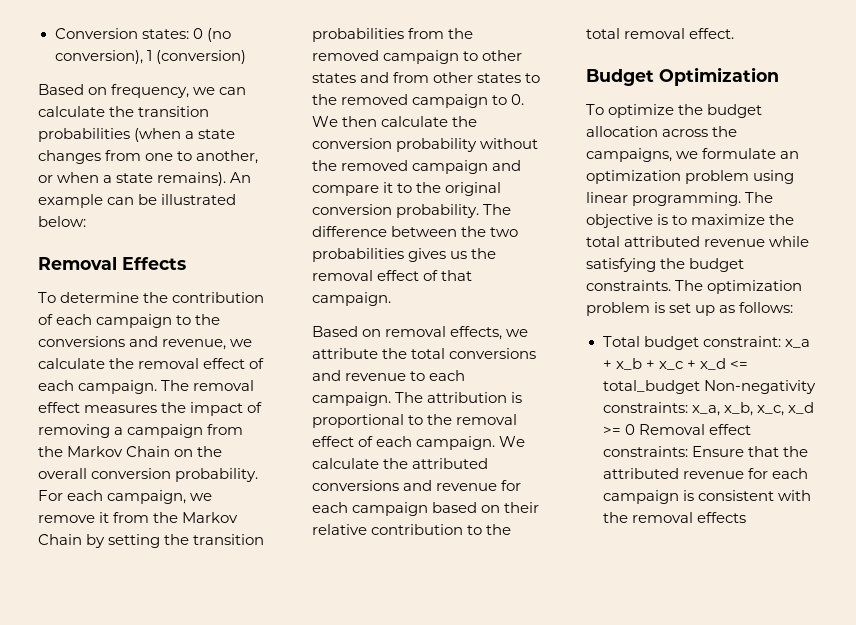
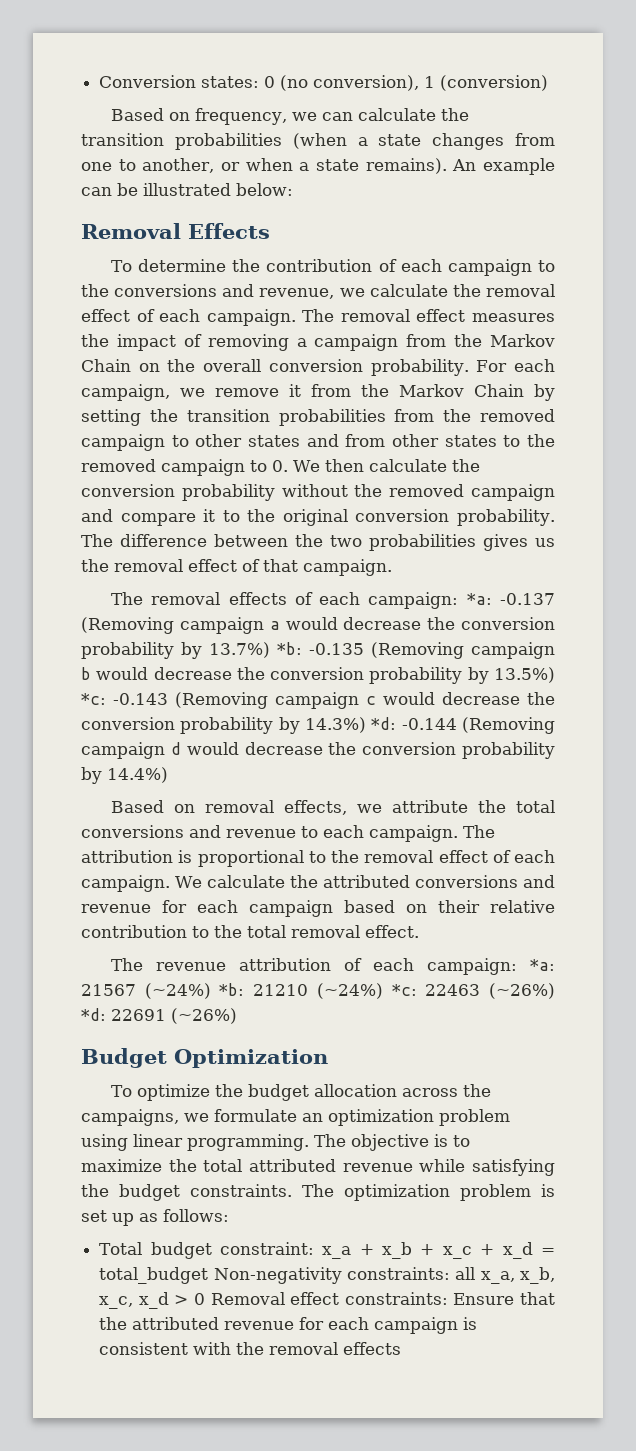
(391, 299) none -> [111,592,555,609] [81,617,555,634] [81,642,555,659] [81,667,555,684] [81,692,555,709] [81,717,555,734] [81,742,555,759] [81,767,168,784] // The removal effects of each campaign: *a: -0.137 (Removing campaign a would decrease the conversion probability by 13.7%) *b: -0.135 (Removing campaign b would decrease the conversion probability by 13.5%) *c: -0.143 (Removing campaign c would decrease the conversion probability by 14.3%) *d: -0.144 (Removing campaign d would decrease the conversion probability by 14.4%)
(735, 33) none -> [111,958,555,975] [81,983,555,999] [81,1008,237,1024] // The revenue attribution of each campaign: *a: 21567 (~24%) *b: 21210 (~24%) *c: 22463 (~26%) *d: 22691 (~26%)
[729,360,748,369] <= -> [541,1248,556,1255] =
(688, 407) none -> [455,1267,476,1280] all
[602,426,621,435] >= -> [174,1295,189,1305] >

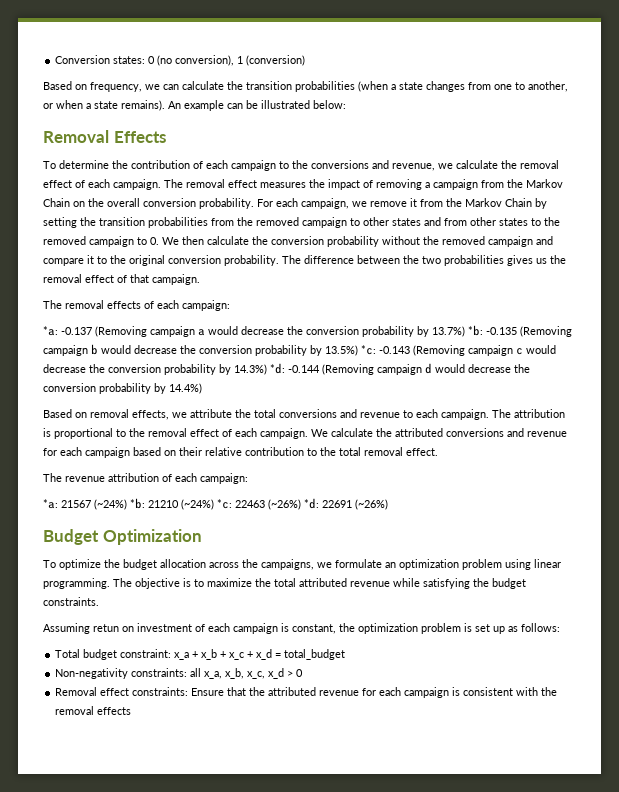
(459, 600) none -> (230, 305) //
(518, 966) none -> (248, 478) //
[302,1184,334,1197] The -> [43,623,355,634] // Assuming retun on investment of each campaign is constant, the
(209, 1275) none -> (346, 654) //
(205, 1299) none -> (304, 673) //

